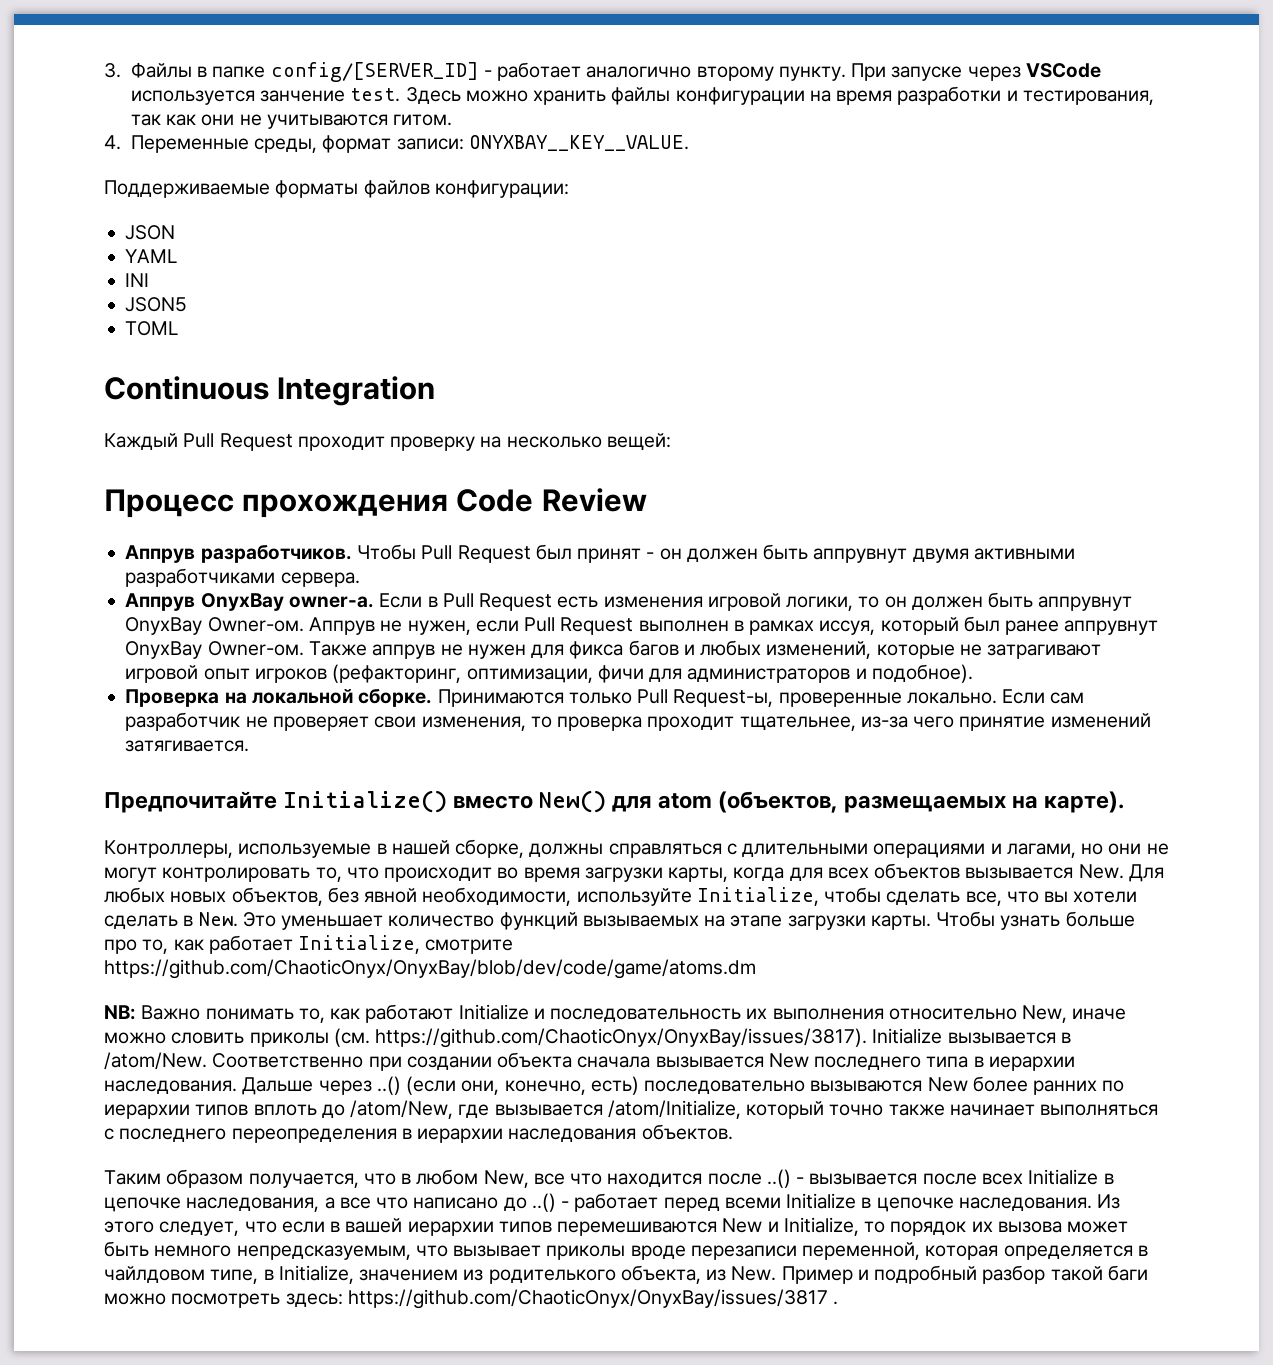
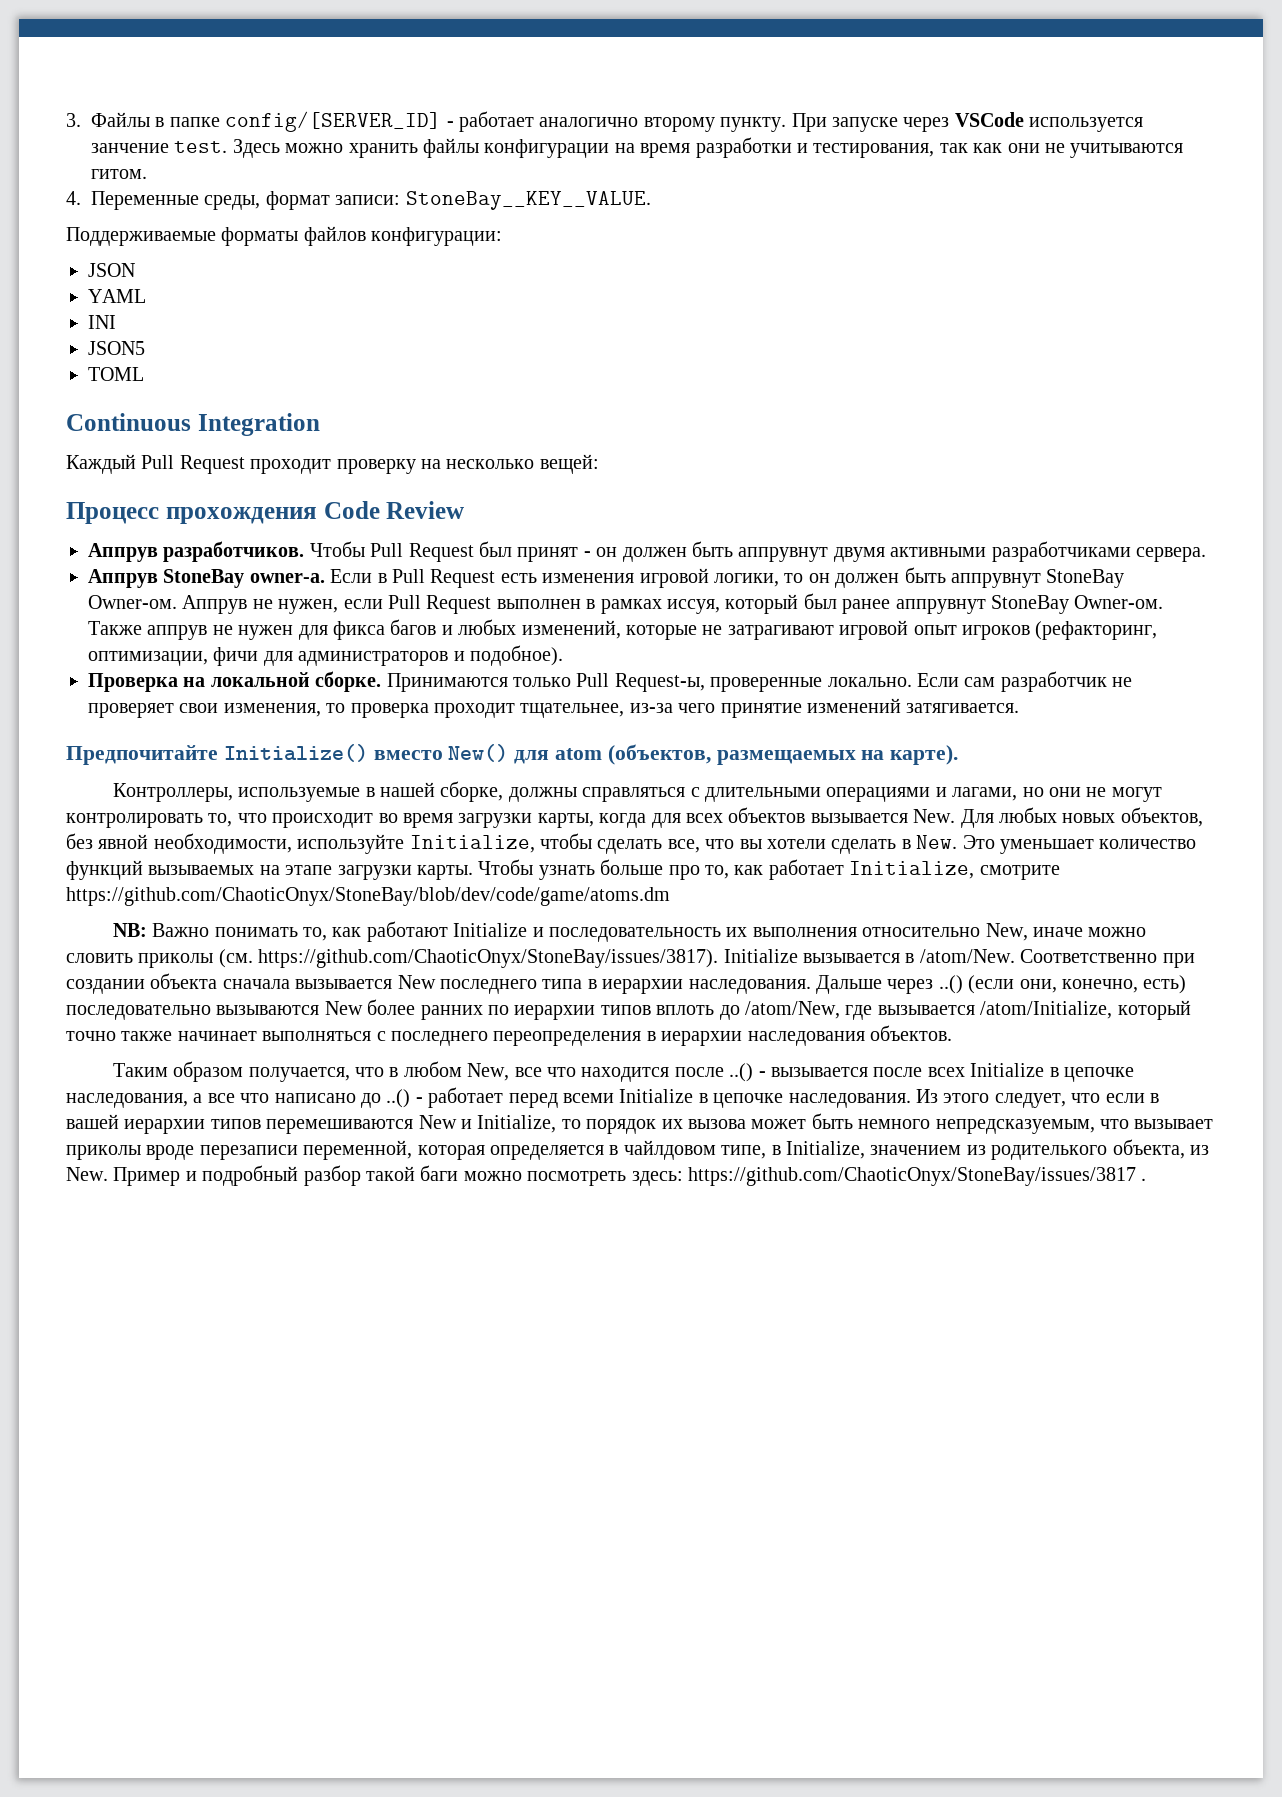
[468,135,689,151] ONYXBAY__KEY__VALUE. -> [405,191,651,210] StoneBay__KEY__VALUE.
[200,593,284,611] OnyxBay -> [163,569,245,588] StoneBay
[125,617,203,635] OnyxBay -> [1046,569,1125,588] StoneBay
[125,641,203,659] OnyxBay -> [990,595,1069,614] StoneBay
[104,959,756,979] https://github.com/ChaoticOnyx/OnyxBay/blob/dev/code/game/atoms.dm -> [66,887,670,906] https://github.com/ChaoticOnyx/StoneBay/blob/dev/code/game/atoms.dm
[375,1028,868,1048] https://github.com/ChaoticOnyx/OnyxBay/issues/3817). -> [258,949,719,968] https://github.com/ChaoticOnyx/StoneBay/issues/3817).
[347,1289,828,1309] https://github.com/ChaoticOnyx/OnyxBay/issues/3817 -> [687,1167,1136,1186] https://github.com/ChaoticOnyx/StoneBay/issues/3817

